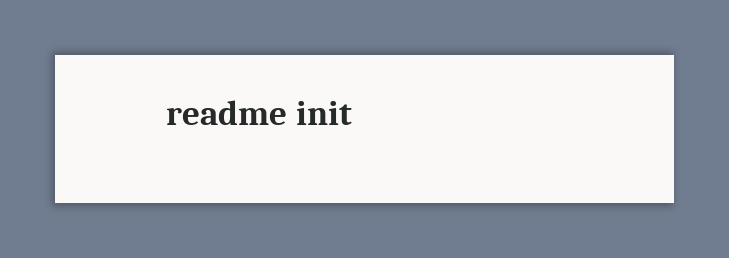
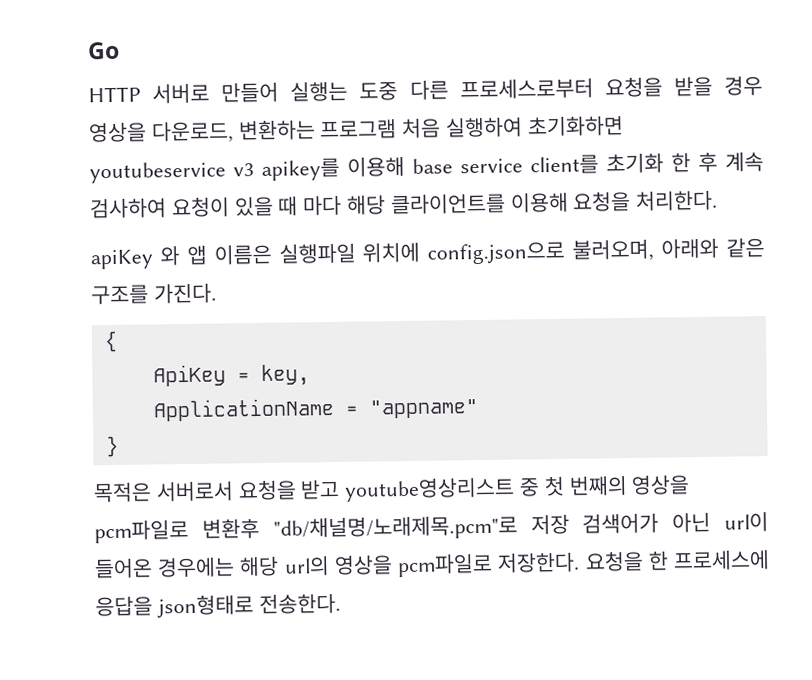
[166,100,353,125] readme init -> [87,41,120,60] [88,76,763,104] [89,116,624,144] [89,151,764,184] [90,190,719,219] [90,238,766,270] [91,283,217,305] [103,330,118,353] [152,364,310,387] [152,397,479,422] [105,435,119,458] [93,475,691,503] [94,512,769,544] [94,550,770,579] [95,593,341,619] Go // HTTP 서버로 만들어 실행는 도중 다른 프로세스로부터 요청을 받을 경우 영상을 다운로드, 변환하는 프로그램 처음 실행하여 초기화하면 youtubeservice v3 apikey를 이용해 base service client를 초기화 한 후 계속 검사하여 요청이 있을 때 마다 해당 클라이언트를 이용해 요청을 처리한다. // apiKey 와 앱 이름은 실행파일 위치에 config.json으로 불러오며, 아래와 같은 구조를 가진다. // { // ApiKey = key, // ApplicationName = "appname" // } // 목적은 서버로서 요청을 받고 youtube영상리스트 중 첫 번째의 영상을 pcm파일로 변환후 "db/채널명/노래제목.pcm"로 저장 검색어가 아닌 url이 들어온 경우에는 해당 url의 영상을 pcm파일로 저장한다. 요청을 한 프로세스에 응답을 json형태로 전송한다.

